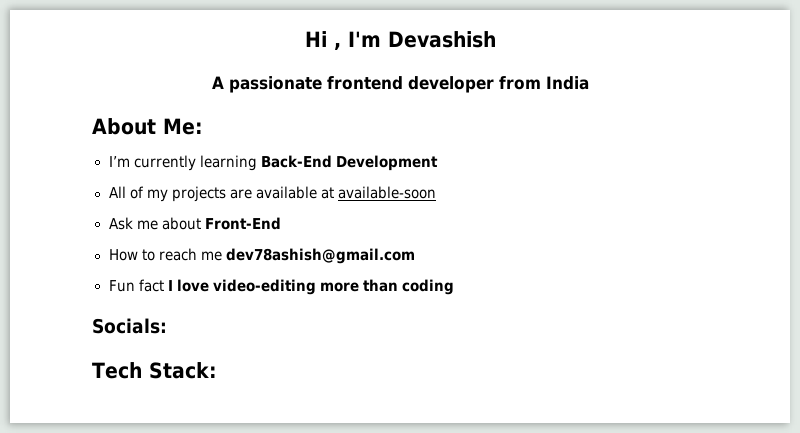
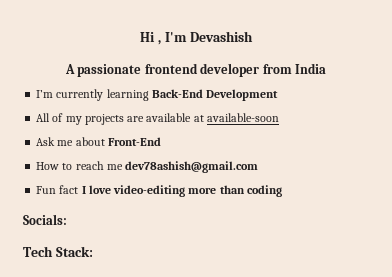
[92,118,203,135] // About Me: -> (326, 68) none

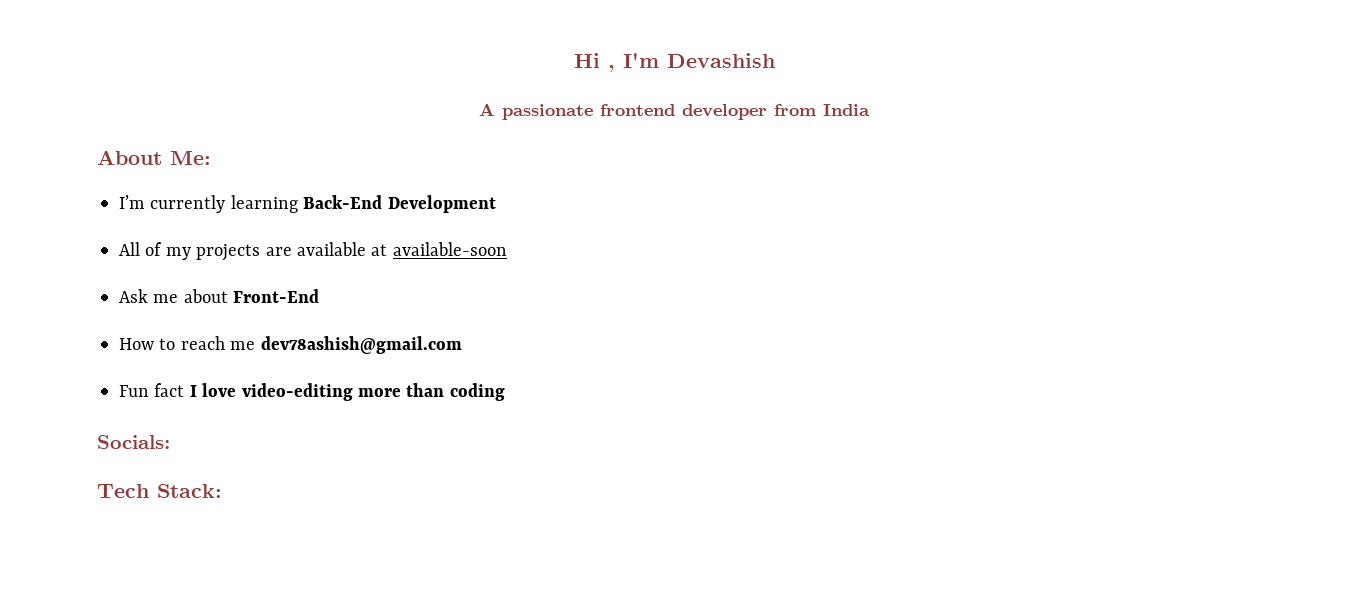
(326, 68) none -> [97,150,211,165] // About Me:

